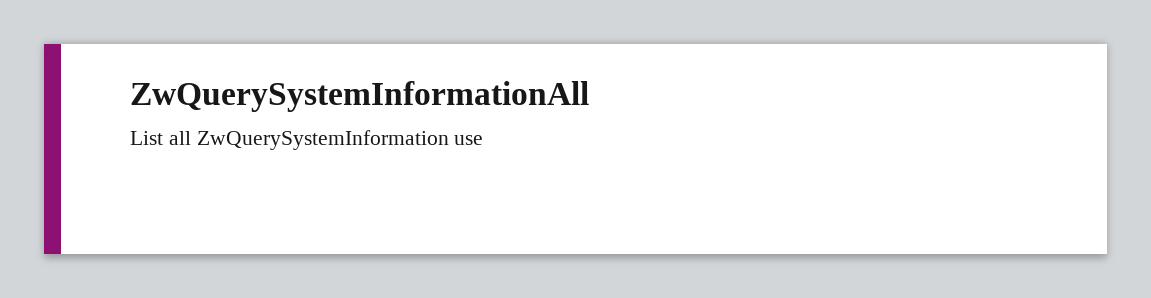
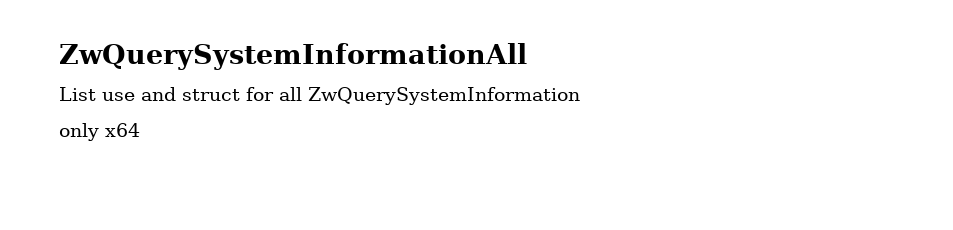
(163, 138) none -> [102,87,274,101] use and struct for
[454,135,484,145] use -> [59,123,140,141] // only x64

